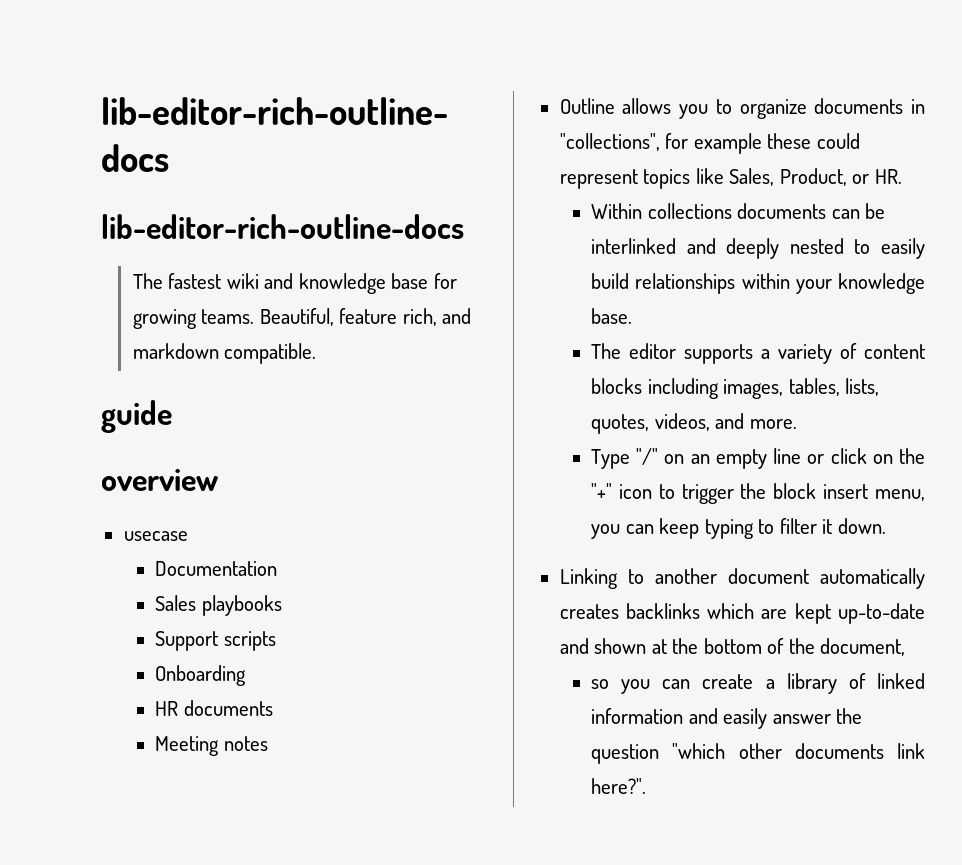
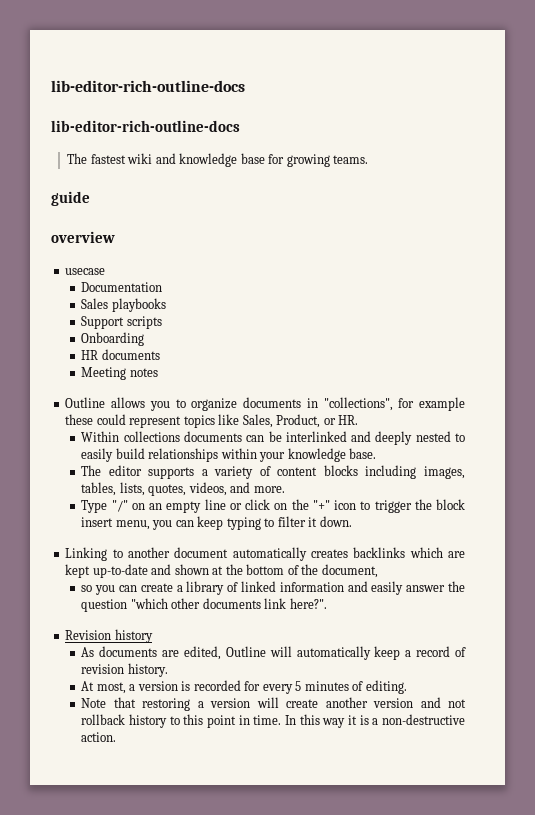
[259,308,472,326] [132,343,317,364] Beautiful, feature rich, and markdown compatible. -> (369, 159) none
(647, 786) none -> [65,629,153,643] [81,646,466,660] [81,663,168,677] [81,680,407,694] [81,697,467,711] [81,714,466,728] [81,732,117,742] // Revision history // As documents are edited, Outline will automatically keep a record of revision history. // At most, a version is recorded for every 5 minutes of editing. // Note that restoring a version will create another version and not rollback history to this point in time. In this way it is a non-destructive action.

